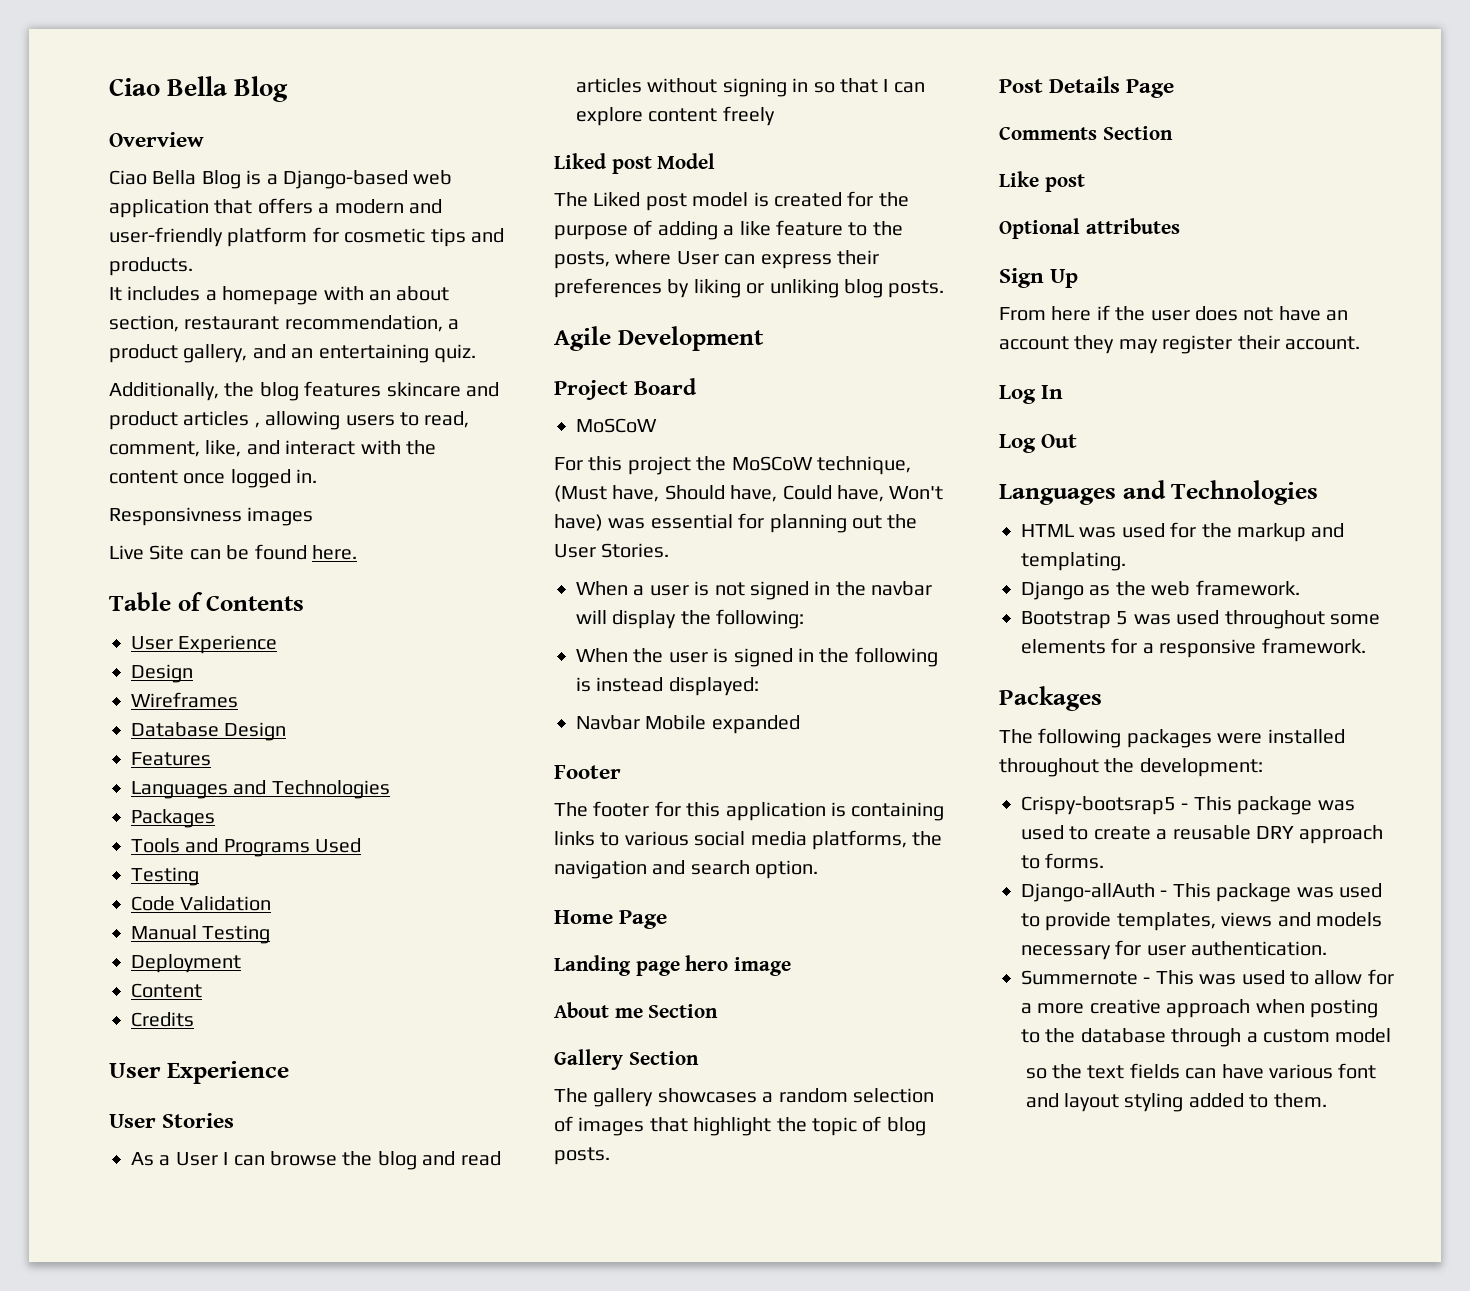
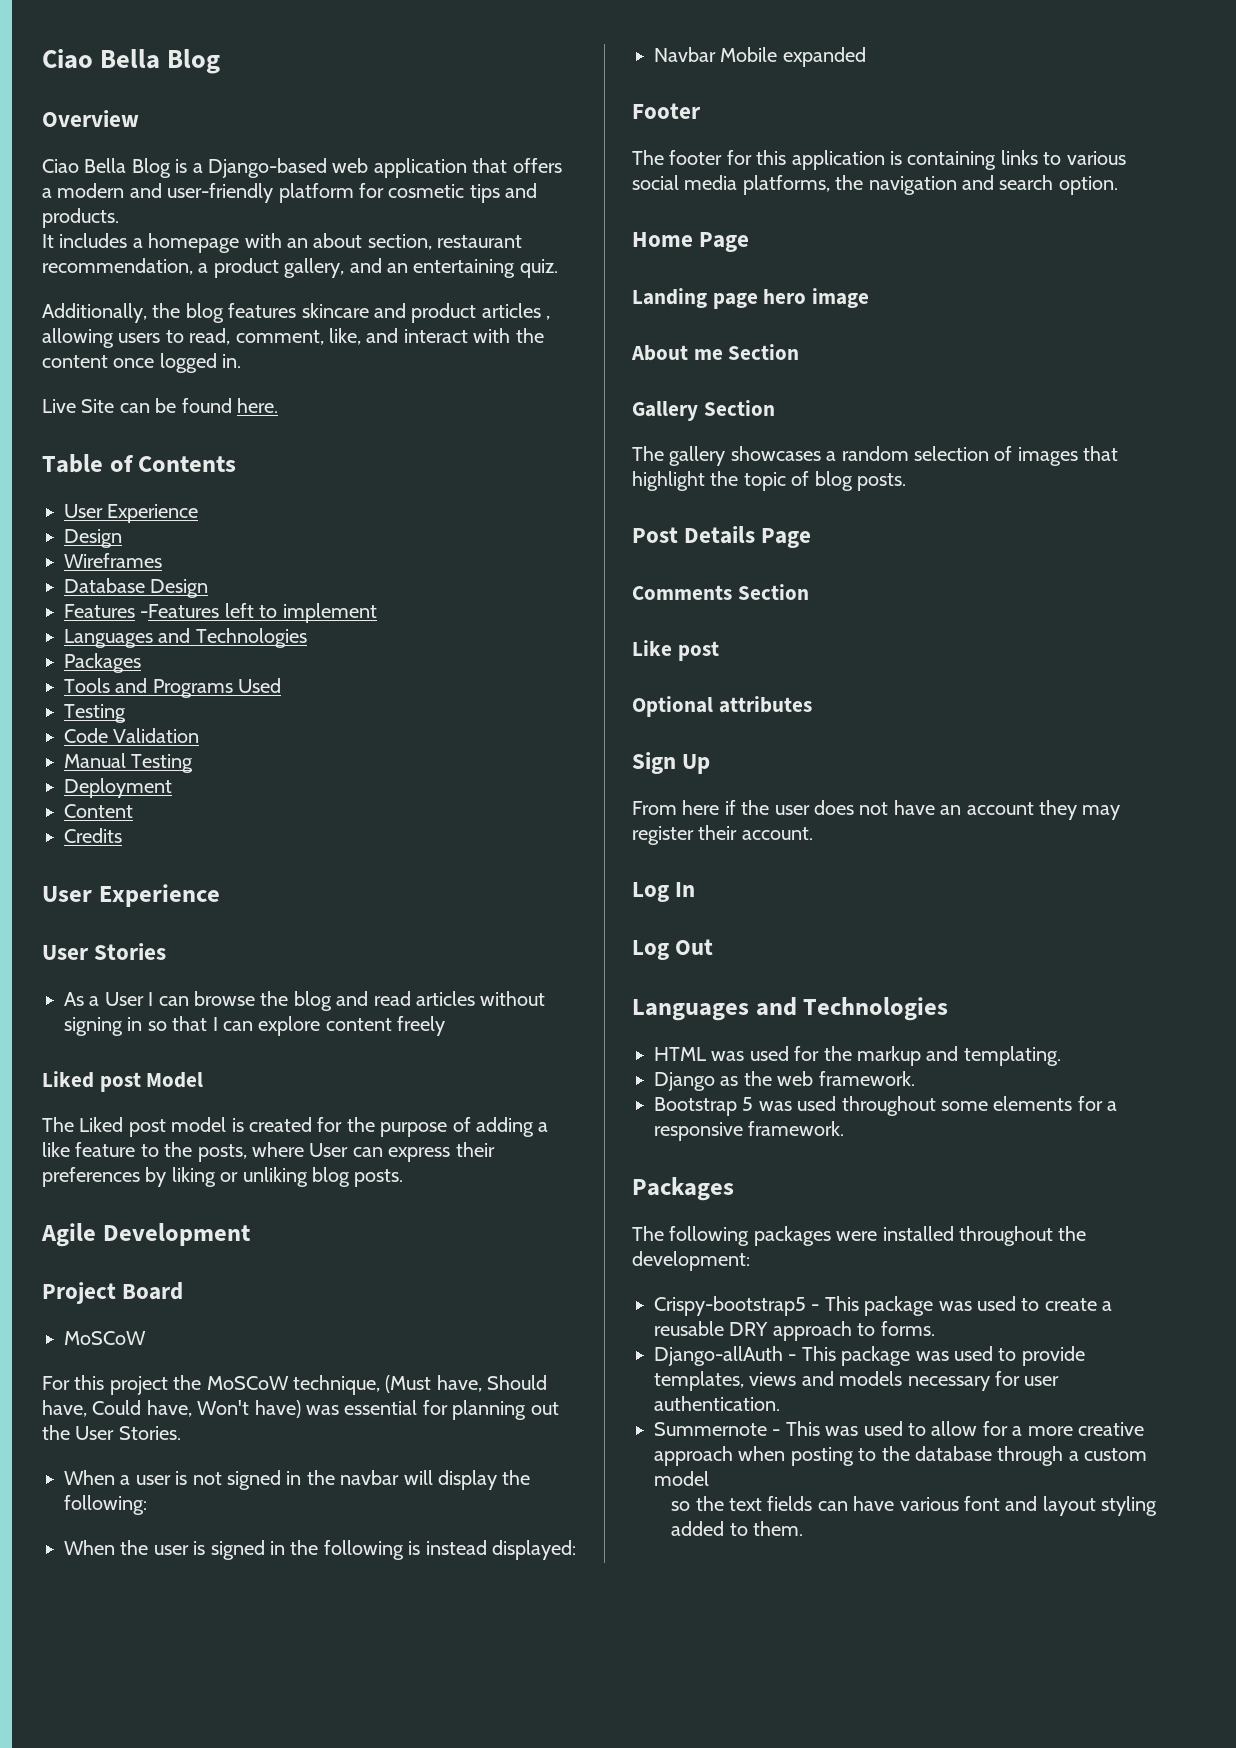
[109,507,314,526] // Responsivness images -> (242, 361) none
(211, 759) none -> [140,603,377,623] -Features left to implement
[1021,796,1176,815] Crispy-bootsrap5 -> [654,1296,806,1316] Crispy-bootstrap5

